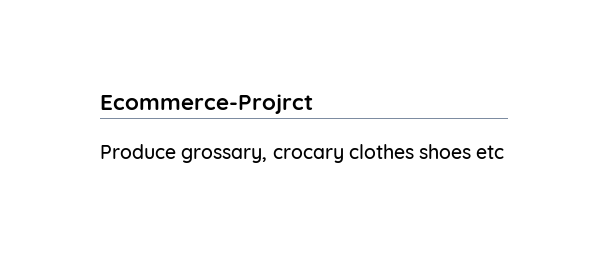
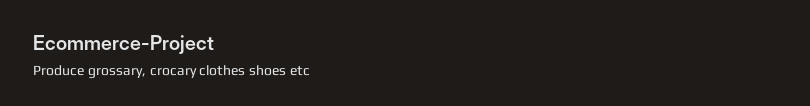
[100,94,313,114] Ecommerce-Projrct -> [33,35,214,54] Ecommerce-Project

